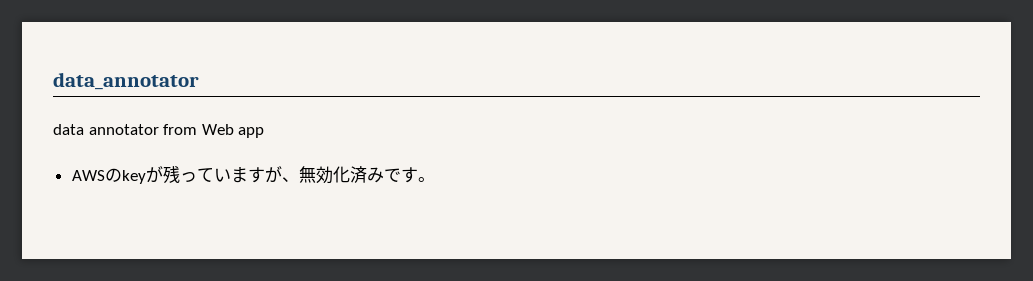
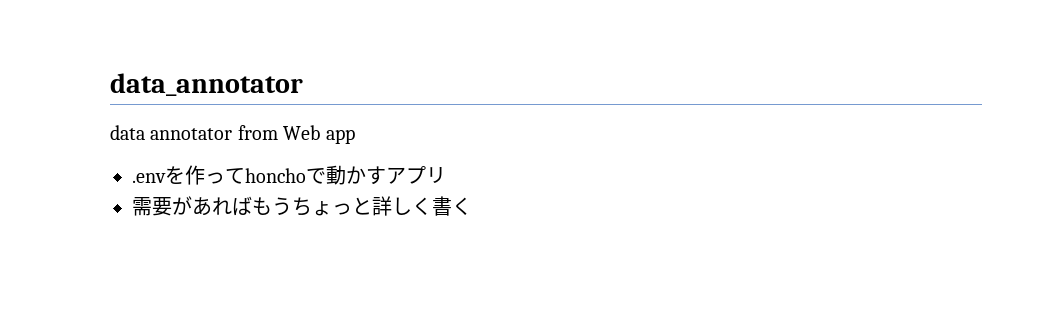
[71,166,435,184] AWSのkeyが残っていますが、無効化済みです。 -> [132,165,446,185] [132,196,472,216] .envを作ってhonchoで動かすアプリ // 需要があればもうちょっと詳しく書く

